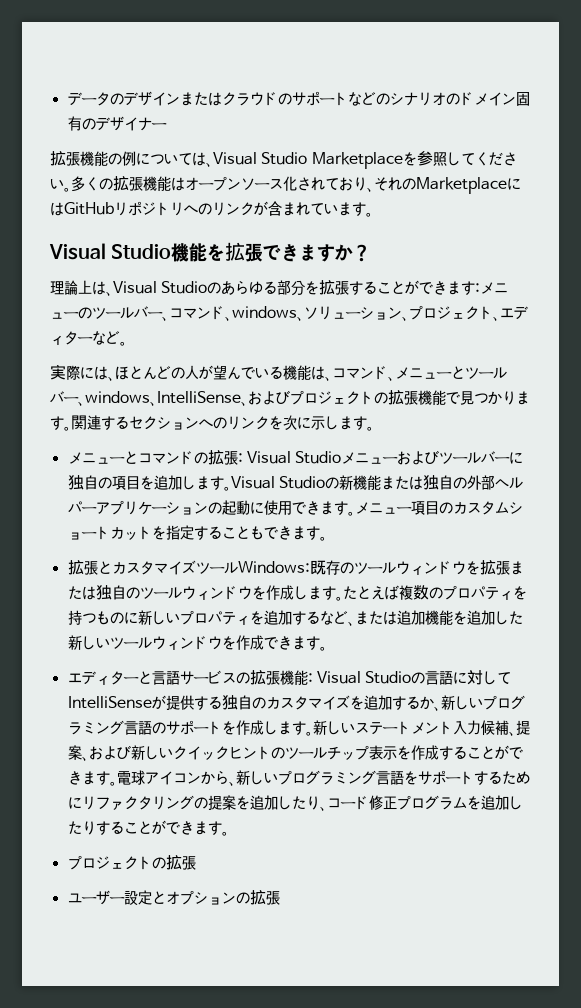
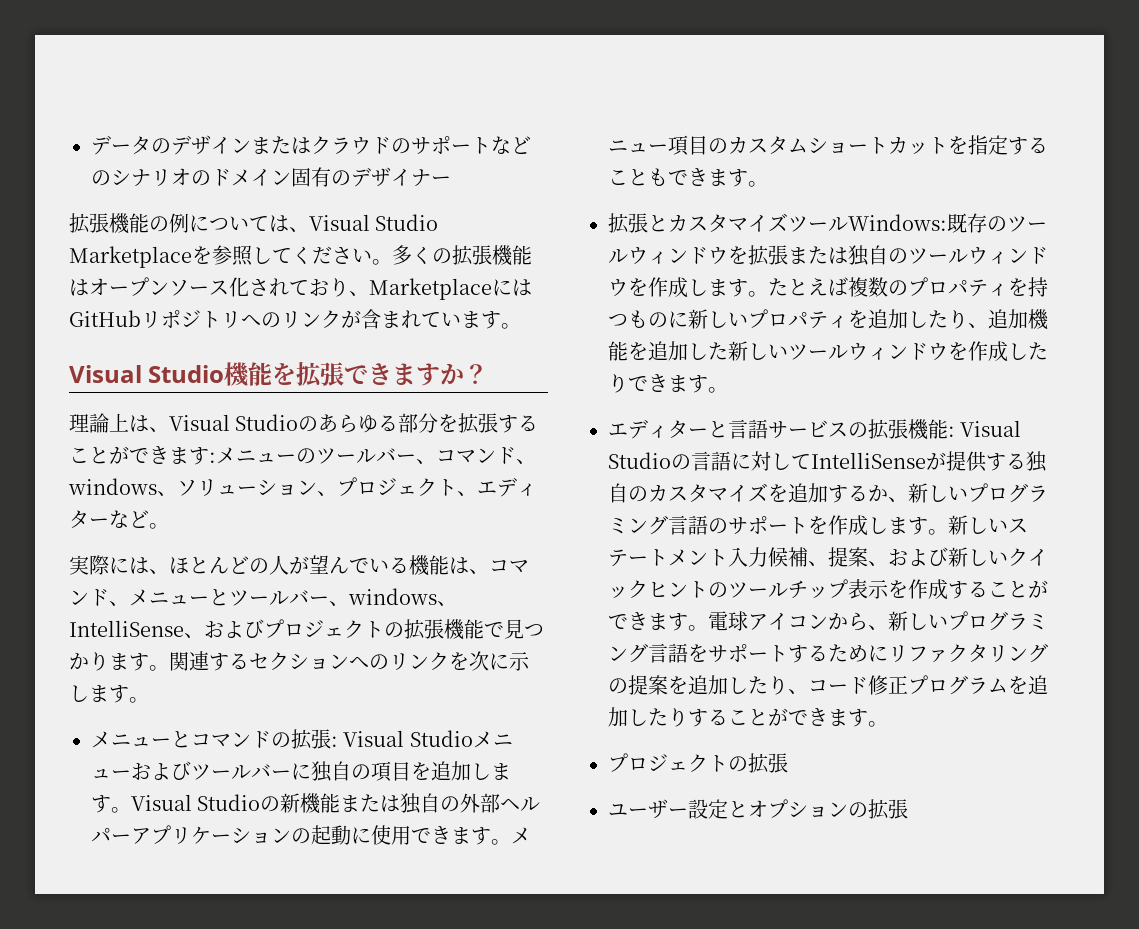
[374,177,416,191] それの -> (369, 293) none
[291,611,397,626] するなど、または -> [908,310,988,329] したり、
(264, 642) none -> [1008,342,1048,360] [608,374,628,393] したり

